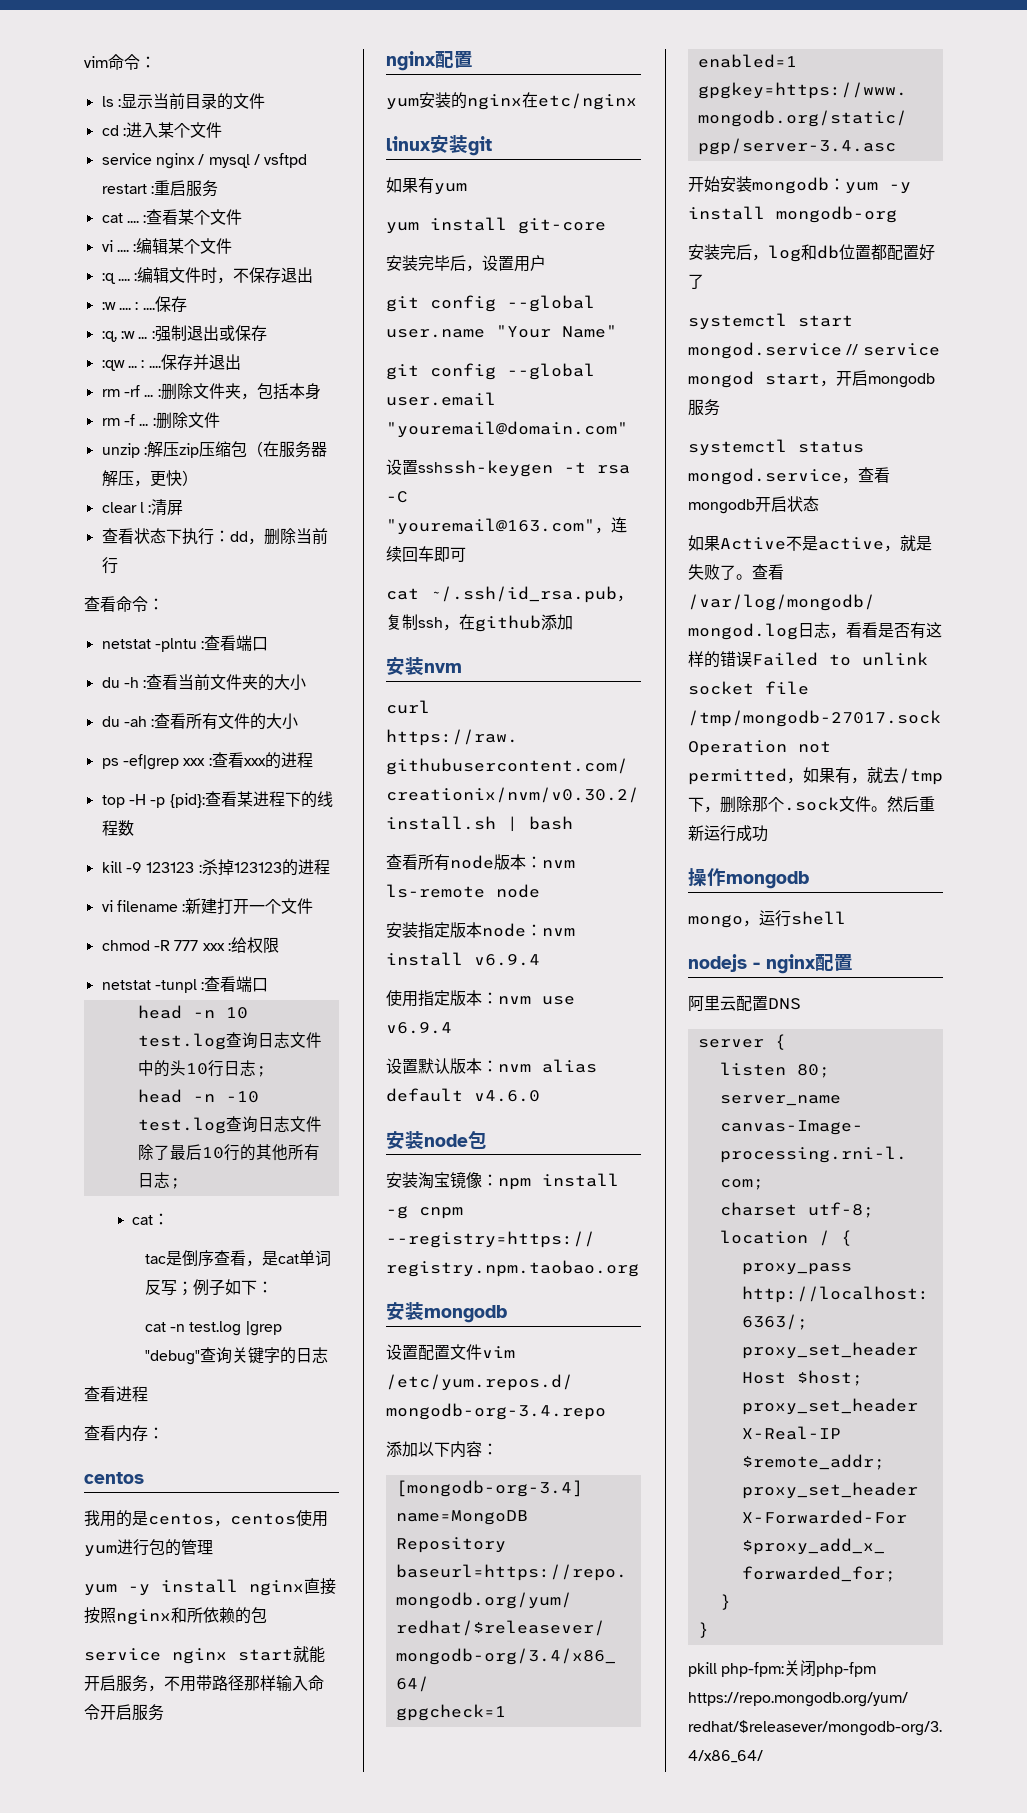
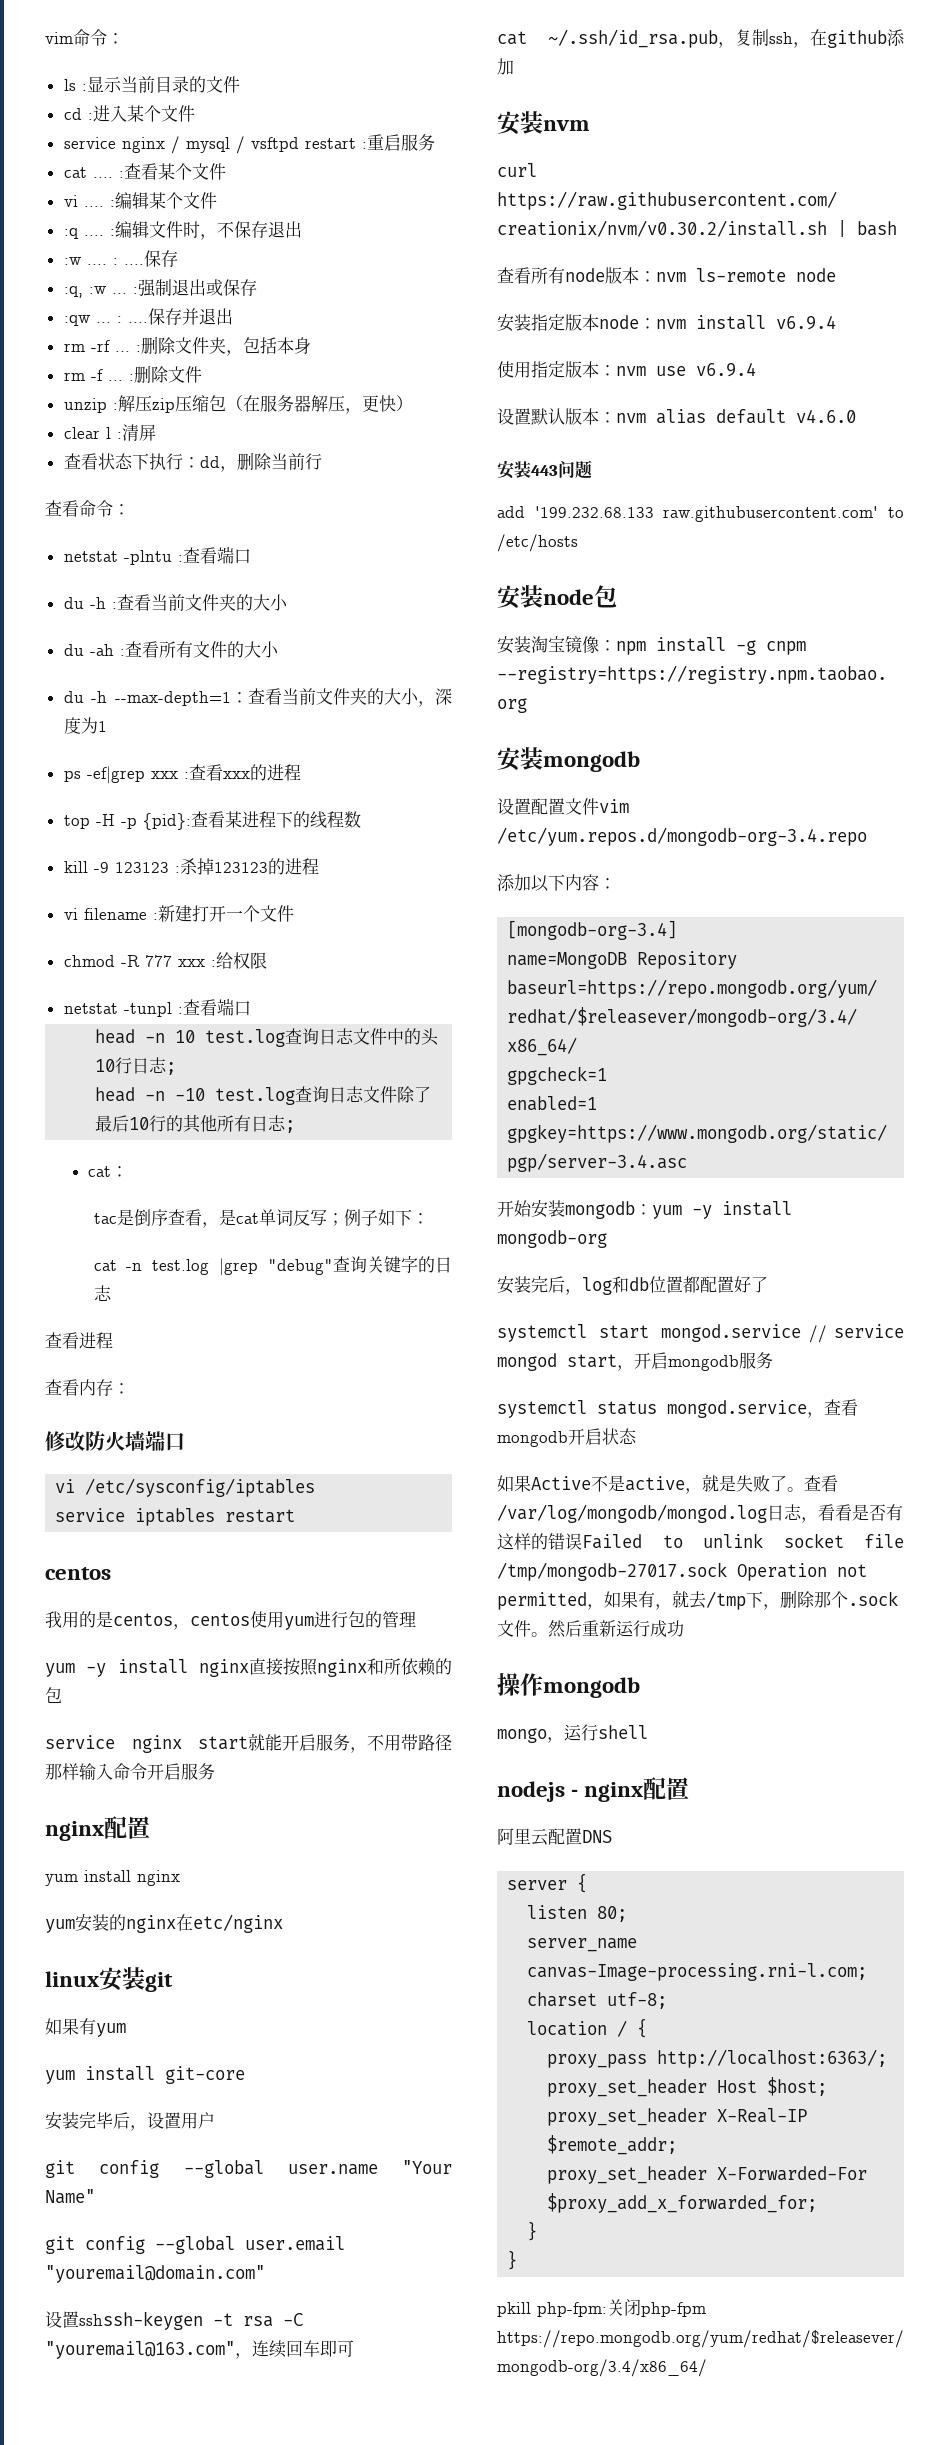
(299, 721) none -> [63,688,452,707] [63,717,107,734] // du -h --max-depth=1：查看当前文件夹的大小，深度为1
(164, 1433) none -> [45,1431,185,1451] [55,1478,316,1497] [55,1508,296,1526] // 修改防火墙端口 // vi /etc/sysconfig/iptables // service iptables restart
(473, 59) none -> [45,1870,180,1886] // yum install nginx
(540, 1096) none -> [497,460,592,479] [497,506,904,522] [497,534,578,552] // 安装443问题 // add '199.232.68.133 raw.githubusercontent.com' to /etc/hosts

